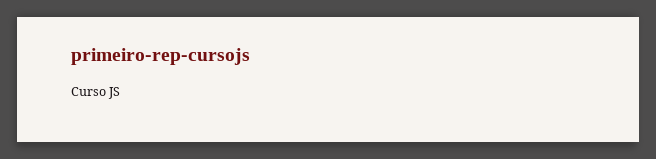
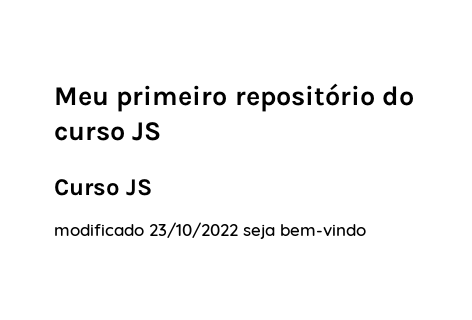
[71,48,250,65] [71,87,121,99] primeiro-rep-cursojs // Curso JS -> [54,83,414,112] [54,122,162,141] [54,179,153,196] [54,222,366,239] Meu primeiro repositório do curso JS // Curso JS // modificado 23/10/2022 seja bem-vindo

